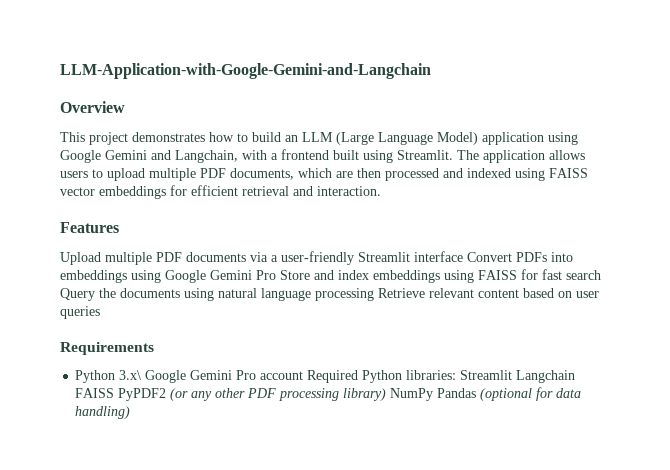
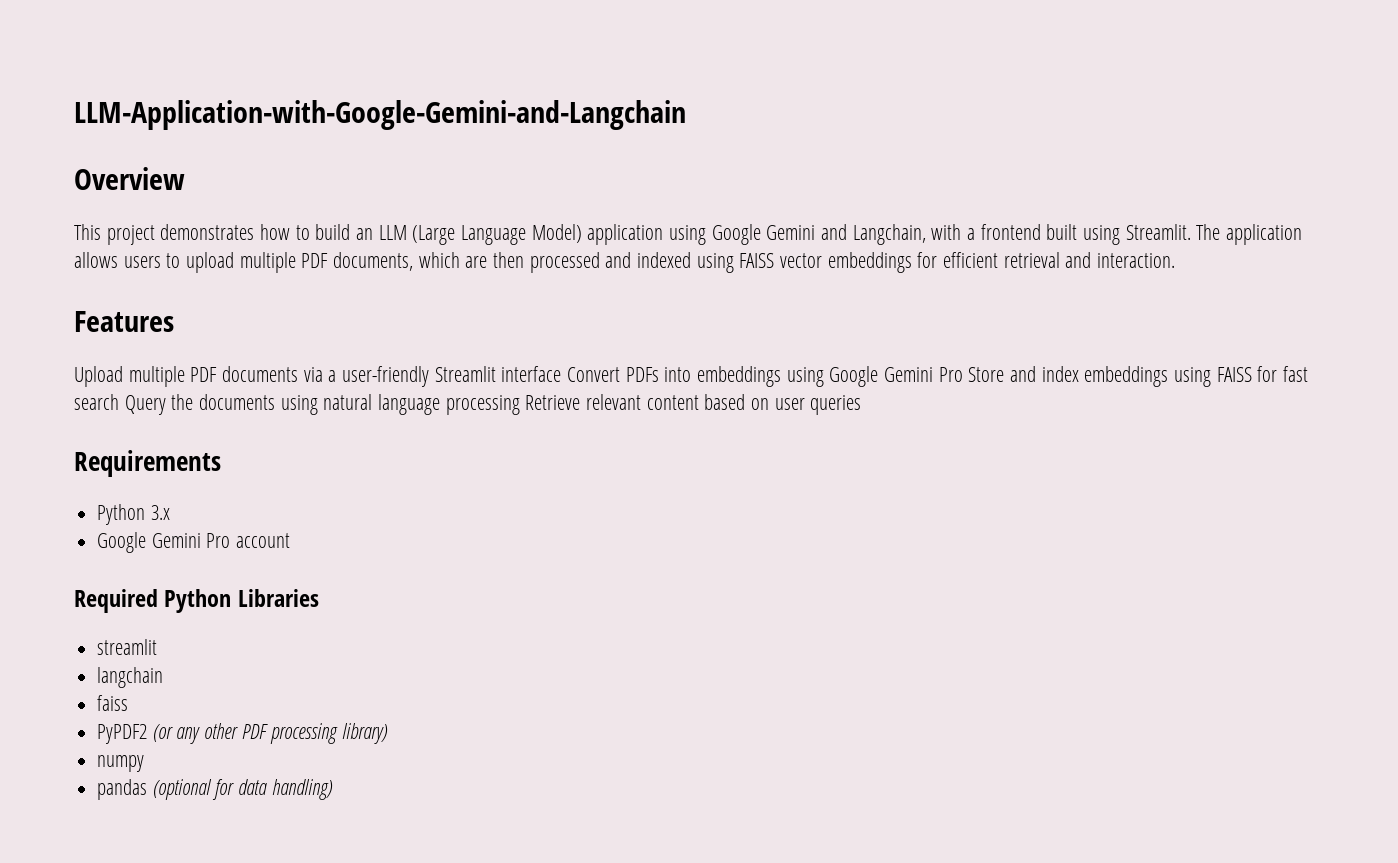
[119,370,142,380] 3.x\ -> [150,505,170,520] 3.x //
(304, 375) none -> (291, 540) //
[406,370,576,383] [75,388,115,398] libraries: Streamlit Langchain FAISS -> [237,589,319,607] [97,639,158,655] [97,667,164,688] [97,695,129,711] Libraries // streamlit // langchain // faiss //
[390,388,477,401] NumPy Pandas -> [97,755,145,772] [97,779,148,800] // numpy // pandas

